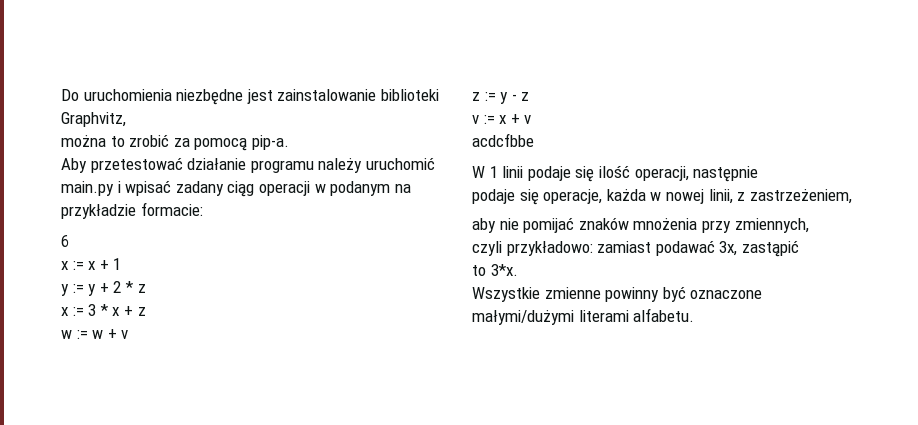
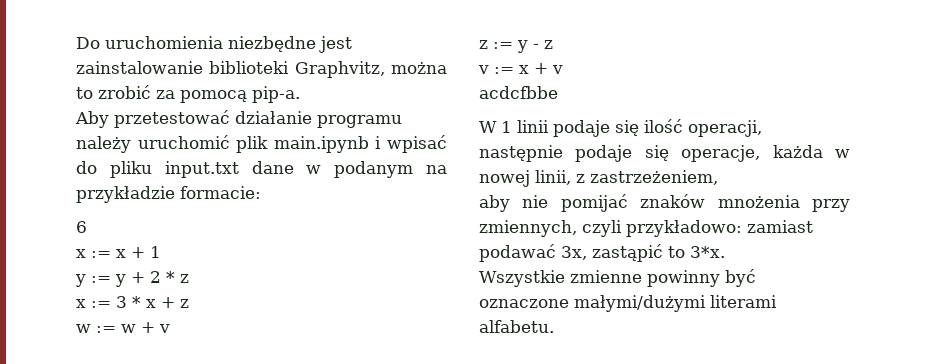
(126, 119) // -> (385, 69) none
[61,180,310,197] main.py i wpisać zadany ciąg operacji -> [236,135,447,153] [76,161,294,178] plik main.ipynb i wpisać do pliku input.txt dane
(759, 174) // -> (563, 153) none
(809, 225) // -> (577, 228) none
(799, 248) // -> (663, 253) none

